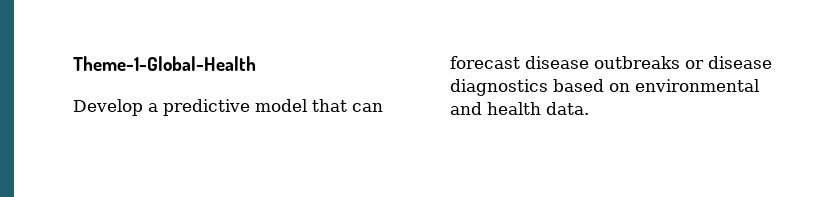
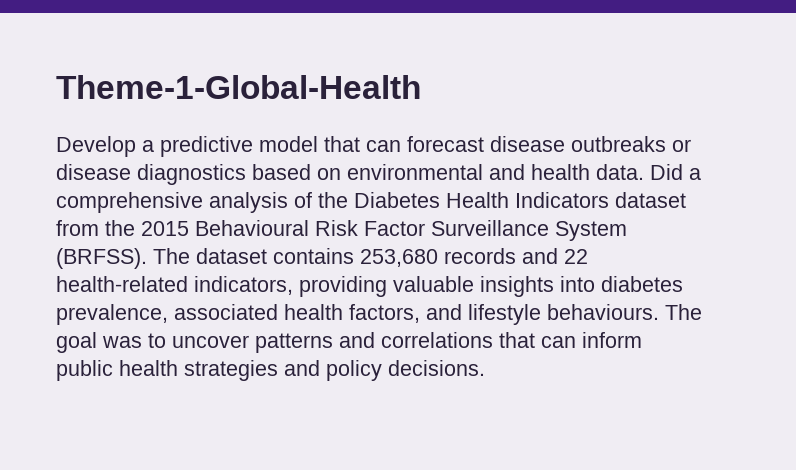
(589, 108) none -> [650,164,701,180] [56,192,686,213] [56,220,627,241] [56,248,588,269] [56,276,683,297] [56,304,702,325] [56,332,642,353] [56,360,485,381] Did a comprehensive analysis of the Diabetes Health Indicators dataset from the 2015 Behavioural Risk Factor Surveillance System (BRFSS). The dataset contains 253,680 records and 22 health-related indicators, providing valuable insights into diabetes prevalence, associated health factors, and lifestyle behaviours. The goal was to uncover patterns and correlations that can inform public health strategies and policy decisions.

